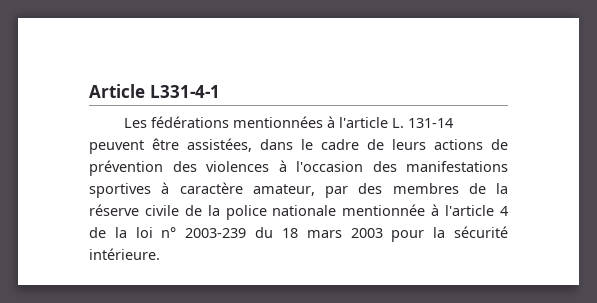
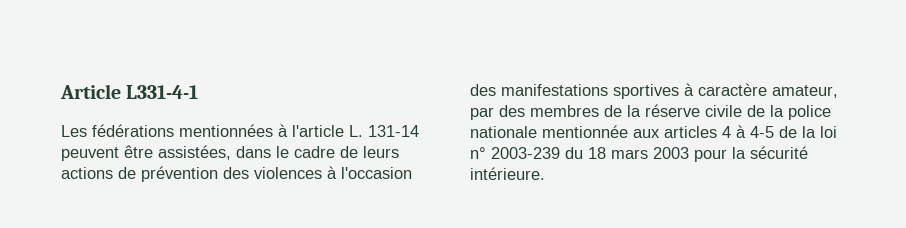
[431,204,509,216] à l'article 4 -> [633,125,774,138] aux articles 4 à 4-5

